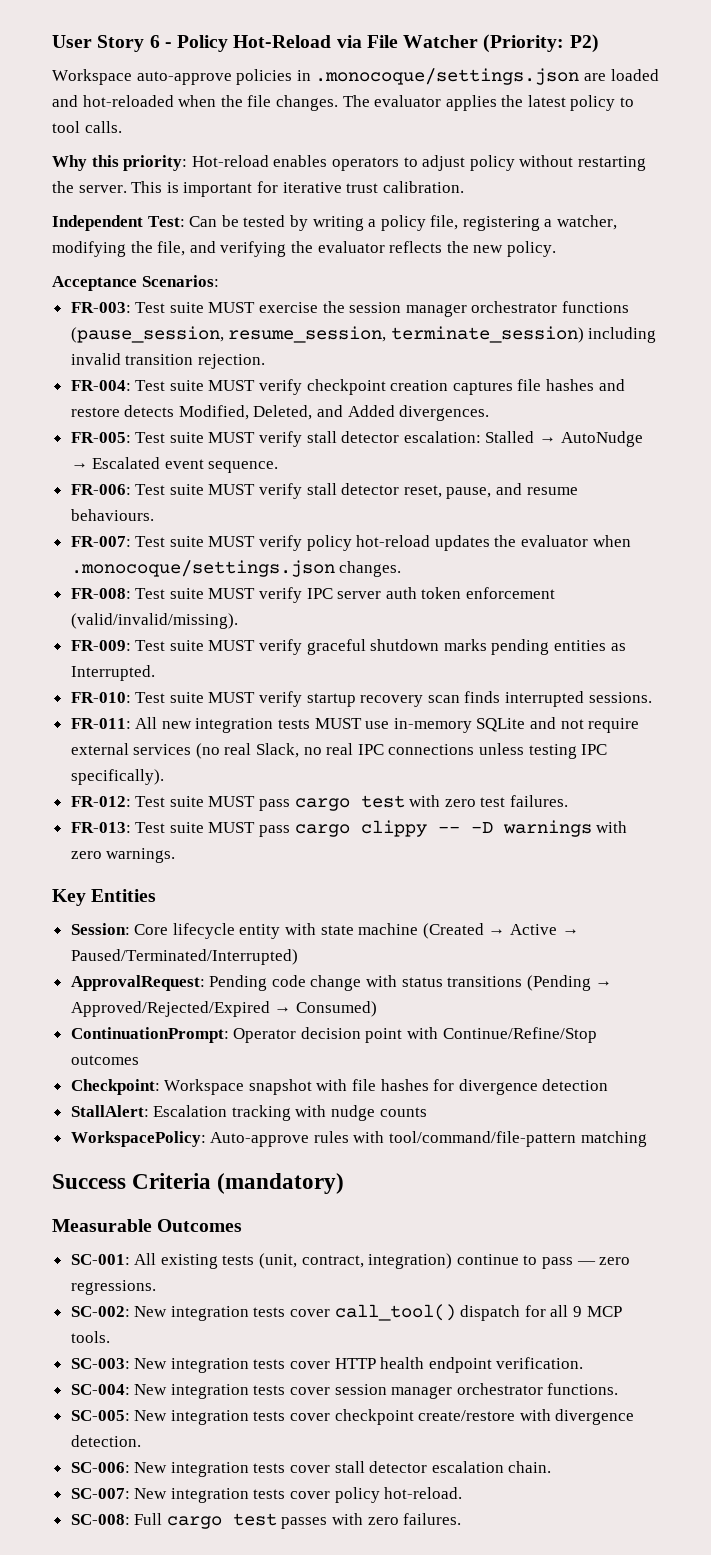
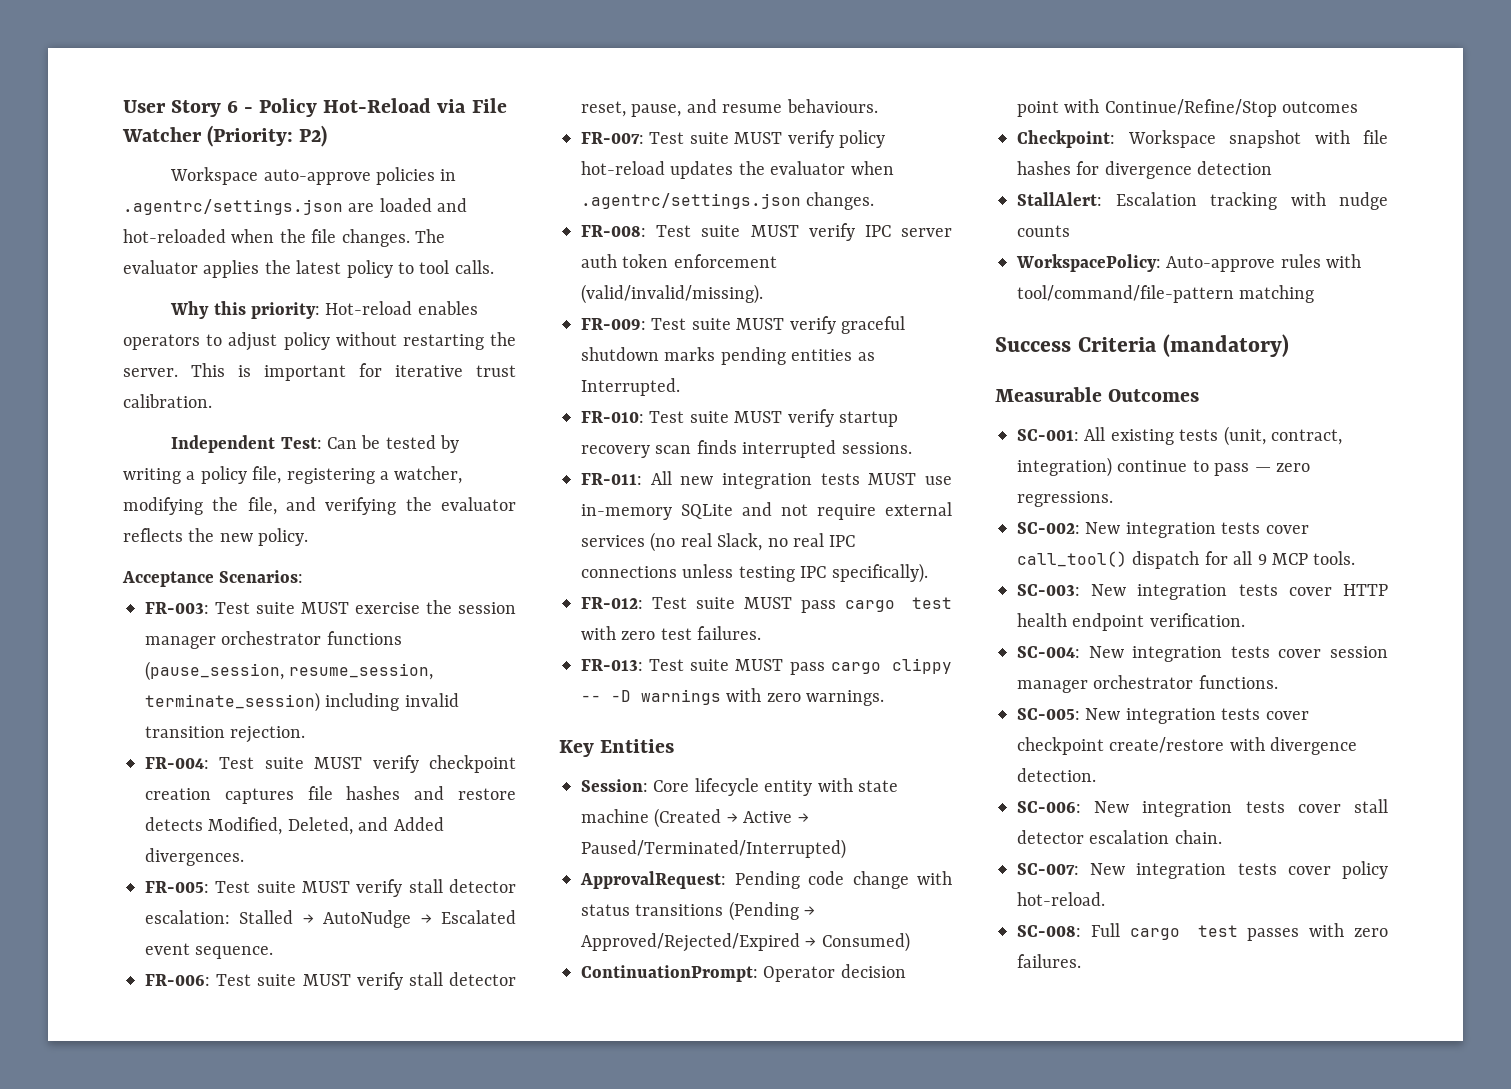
[315,68,580,85] .monocoque/settings.json -> [123,199,343,215] .agentrc/settings.json
[70,560,335,577] .monocoque/settings.json -> [581,193,801,209] .agentrc/settings.json

